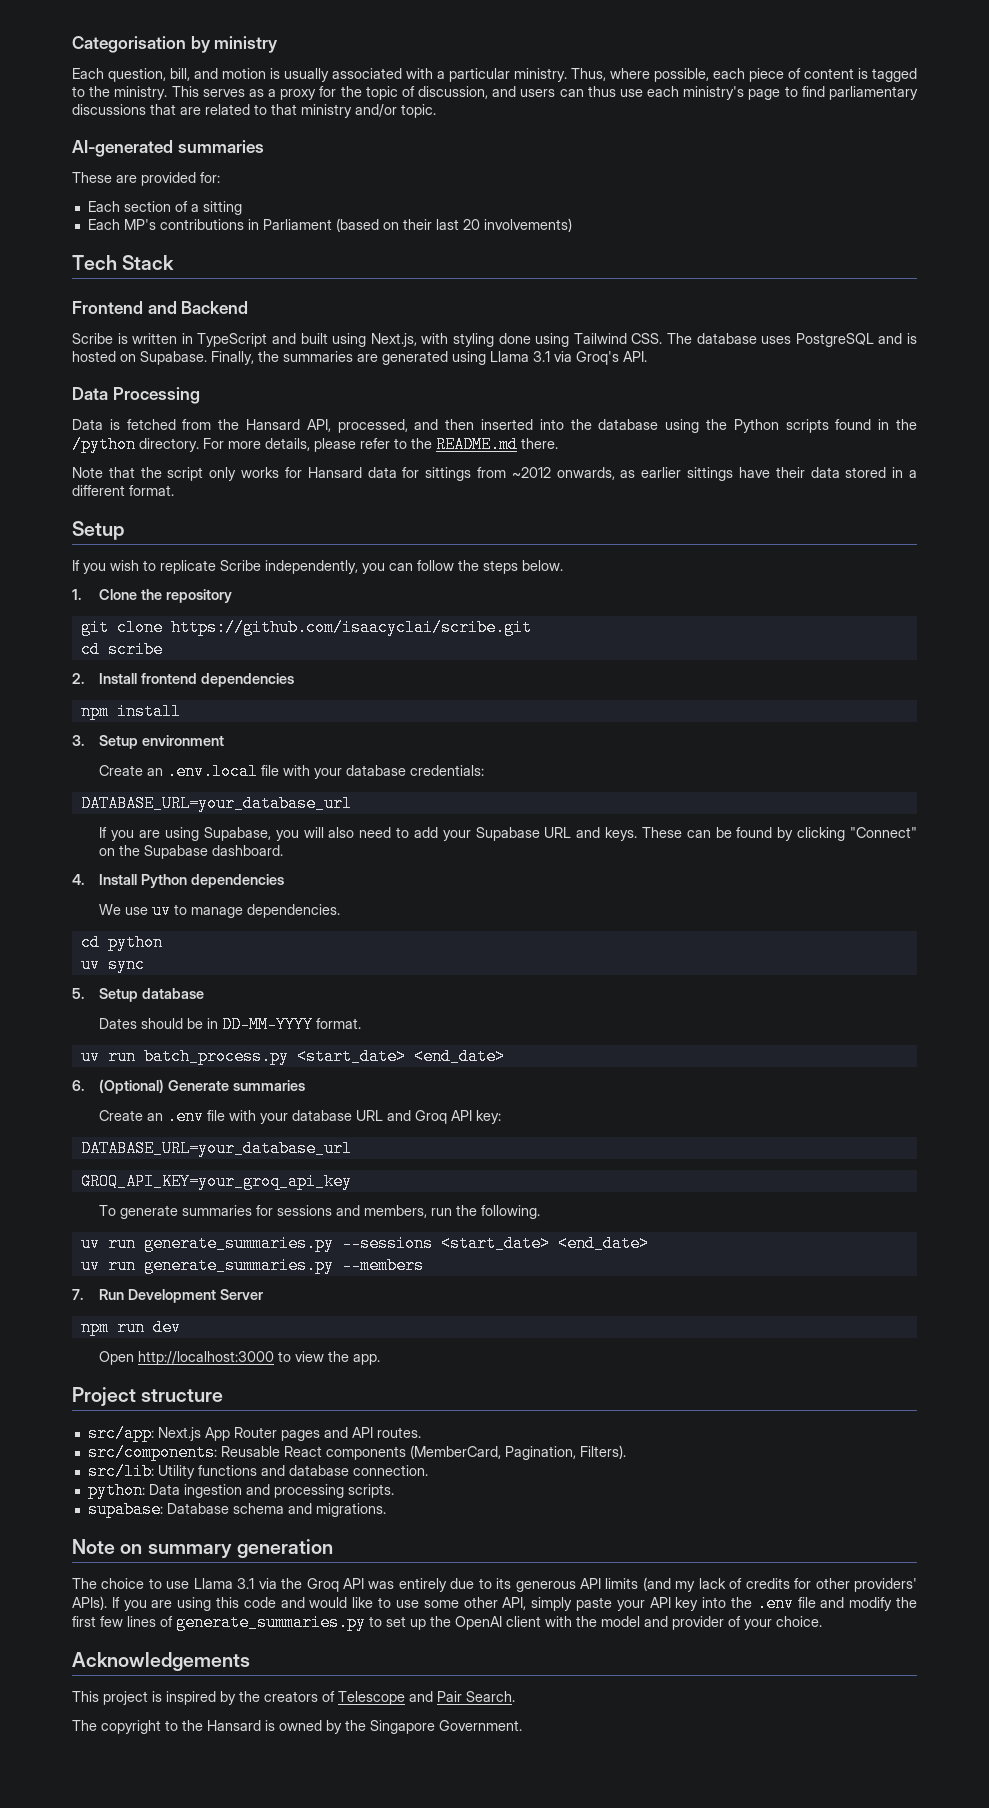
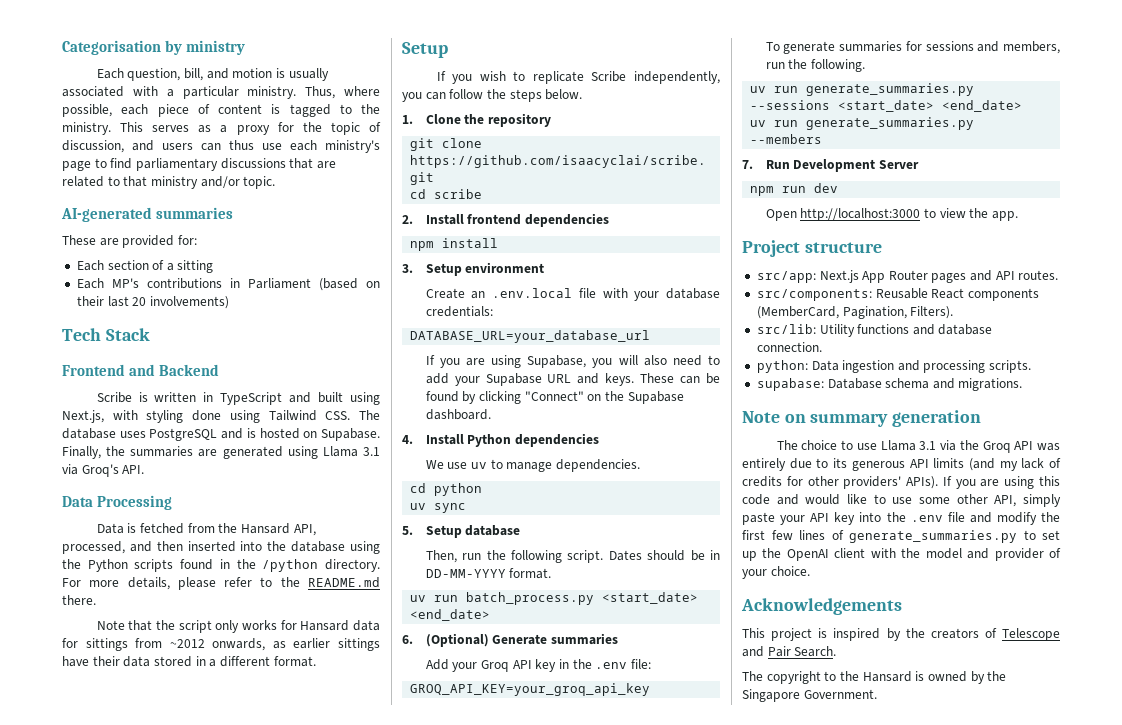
(205, 993) none -> [425,550,604,563] Then, run the following script.
[99,1108,502,1125] [80,1140,352,1157] Create an .env file with your database URL and Groq API key: // DATABASE_URL=your_database_url -> [425,659,651,672] Add your Groq API key in the .env file:

